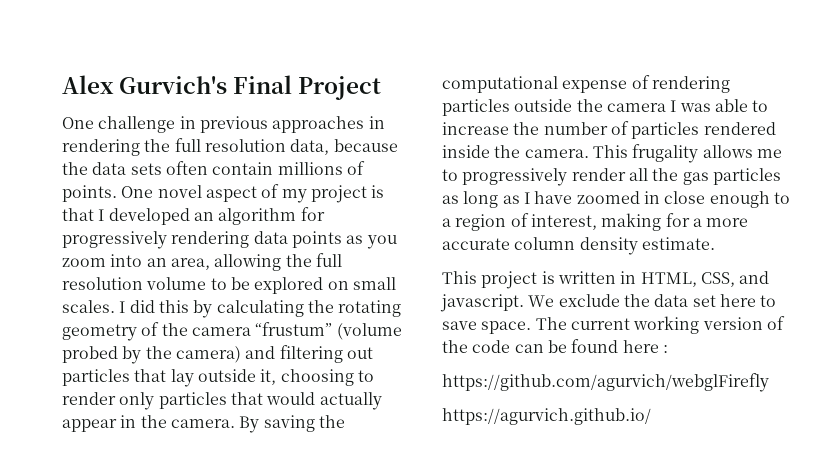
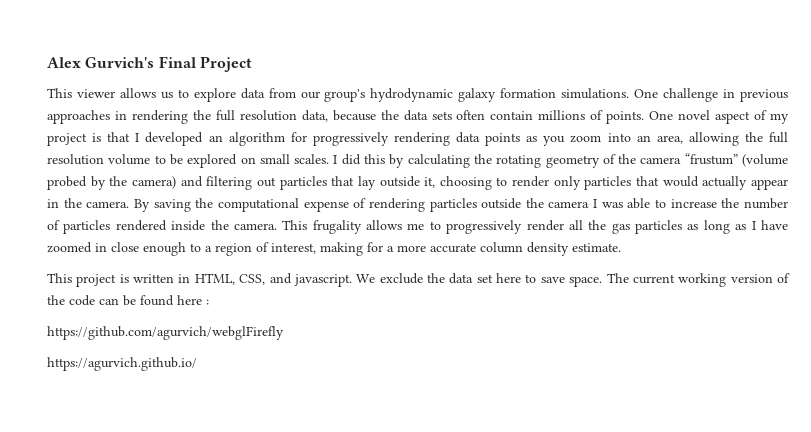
(382, 88) none -> [47,88,630,102] This viewer allows us to explore data from our group's hydrodynamic galaxy formation simulations.

